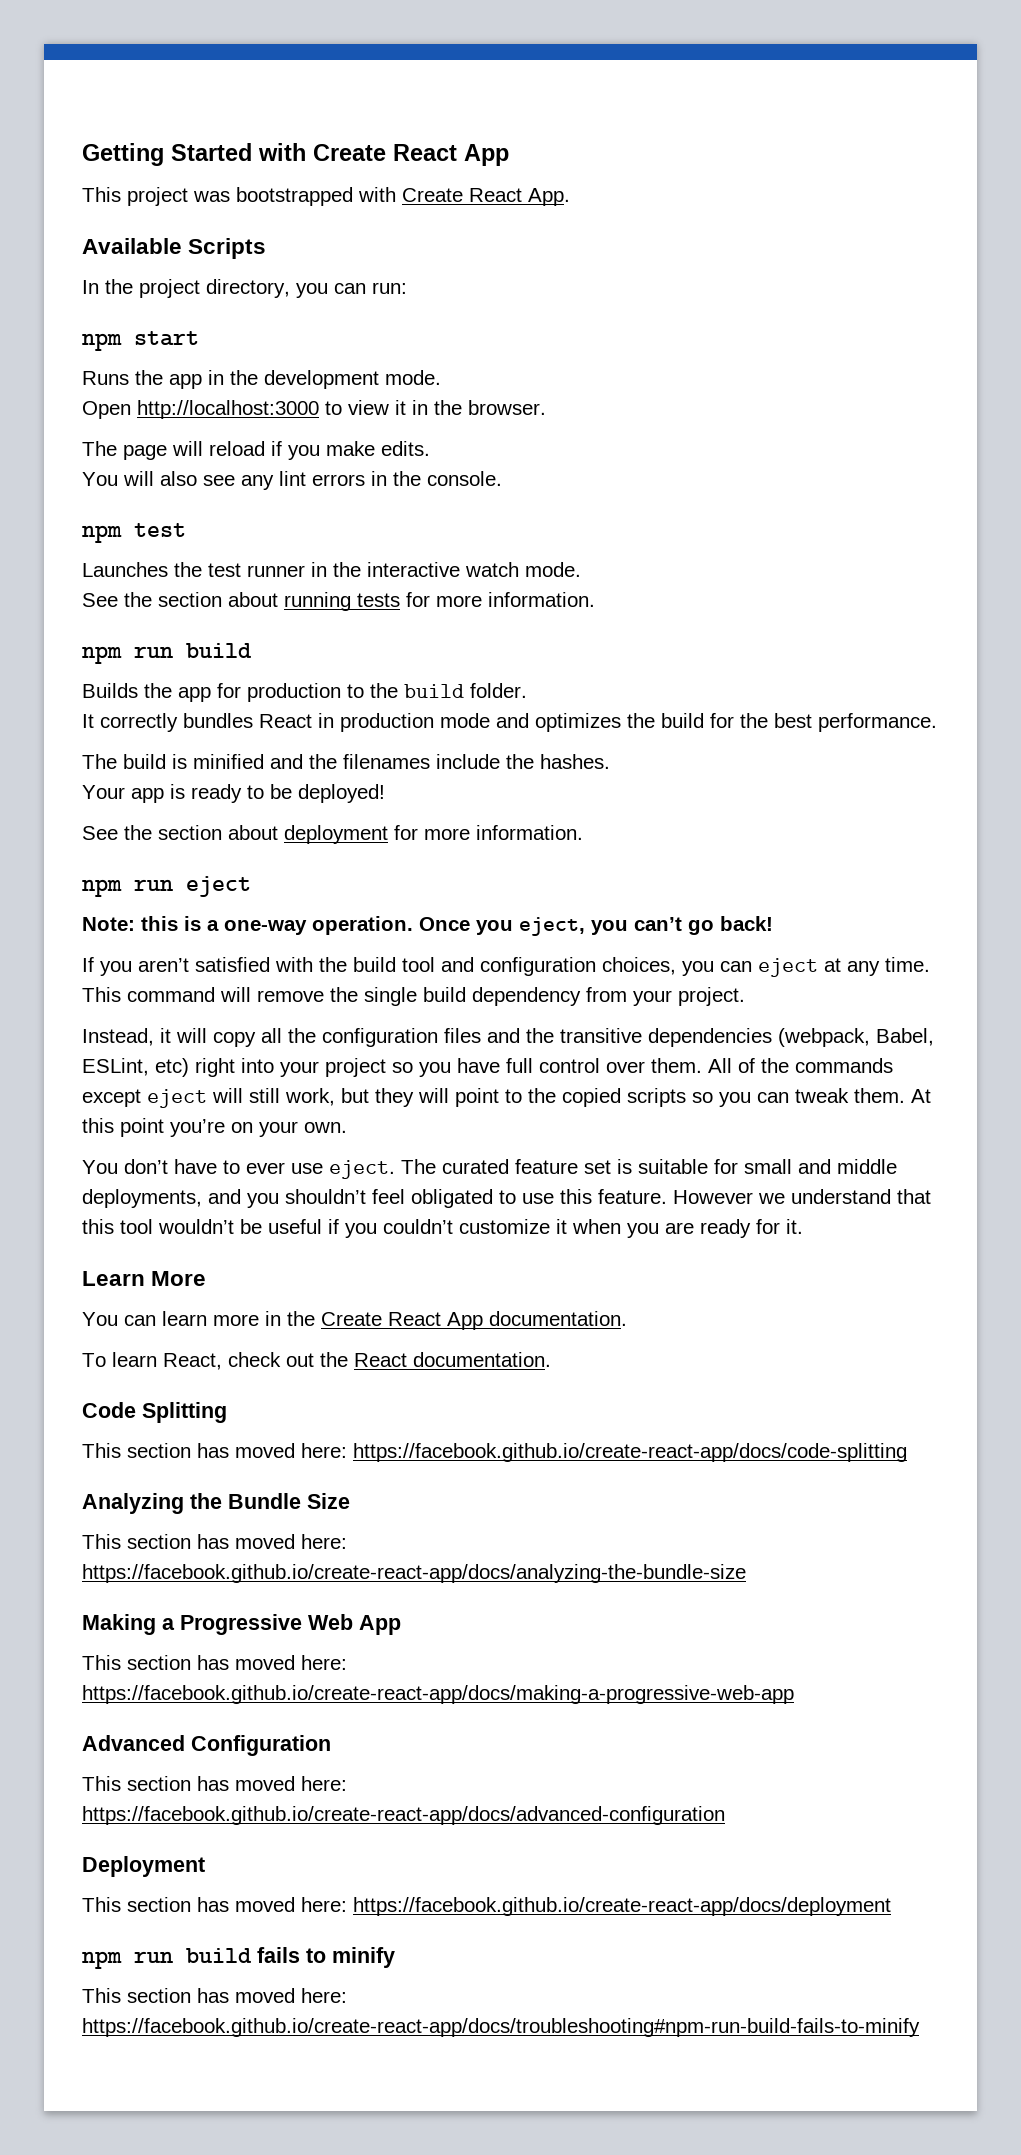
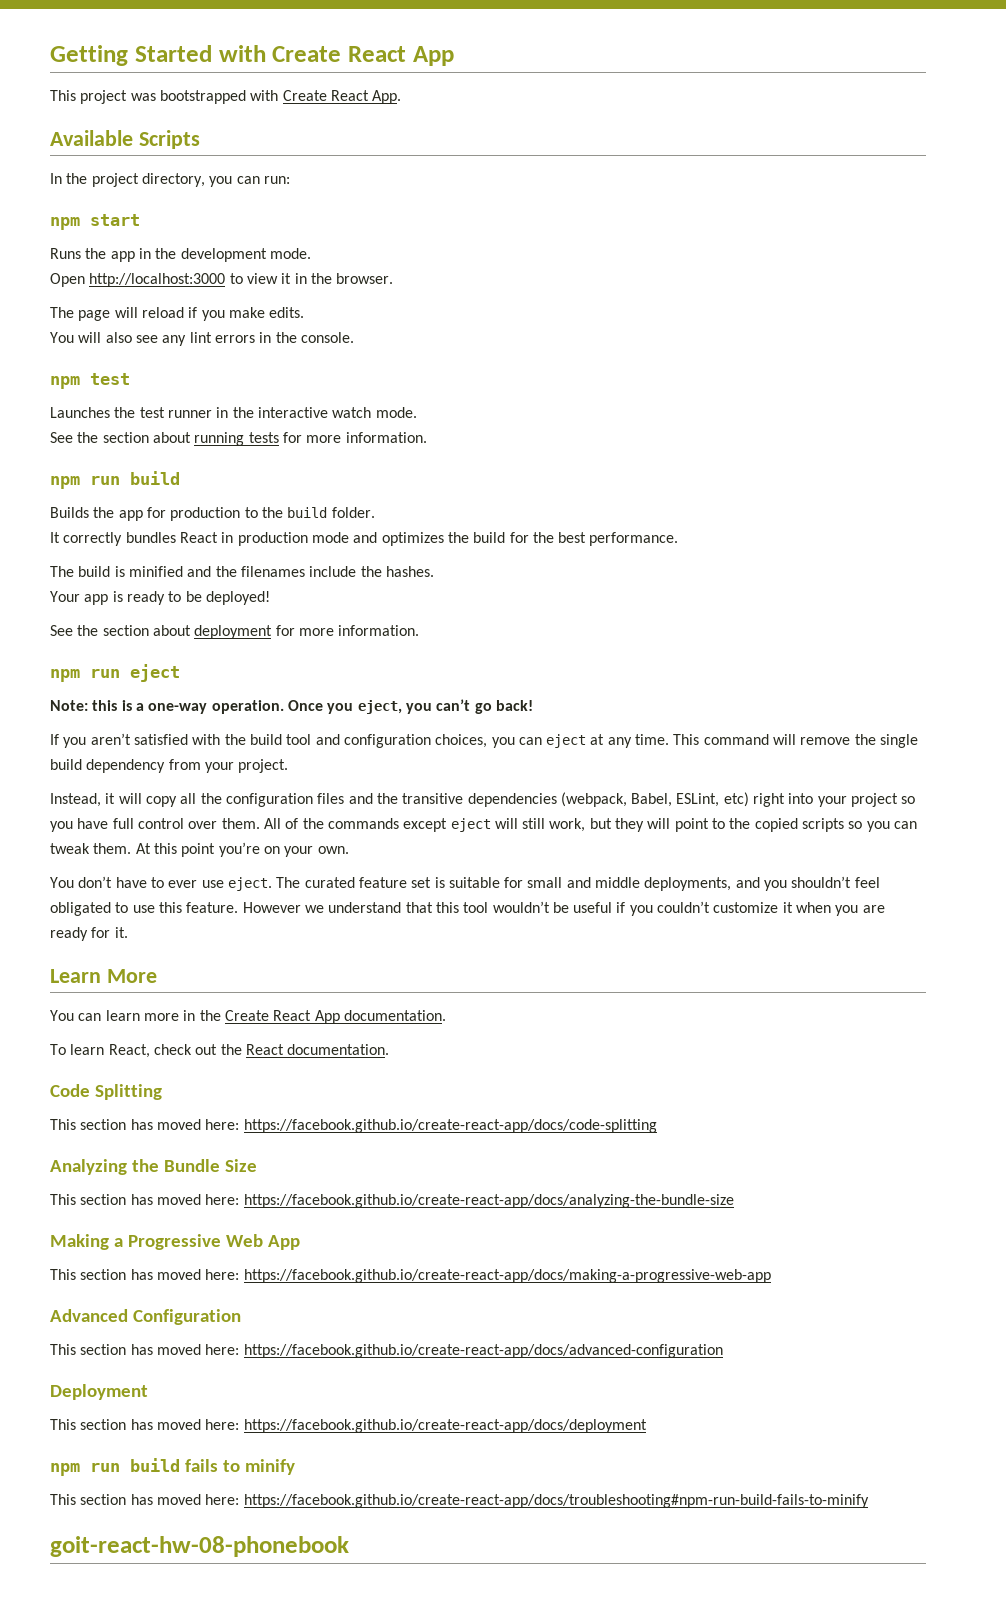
(920, 2027) none -> [50,1536,349,1557] // goit-react-hw-08-phonebook

